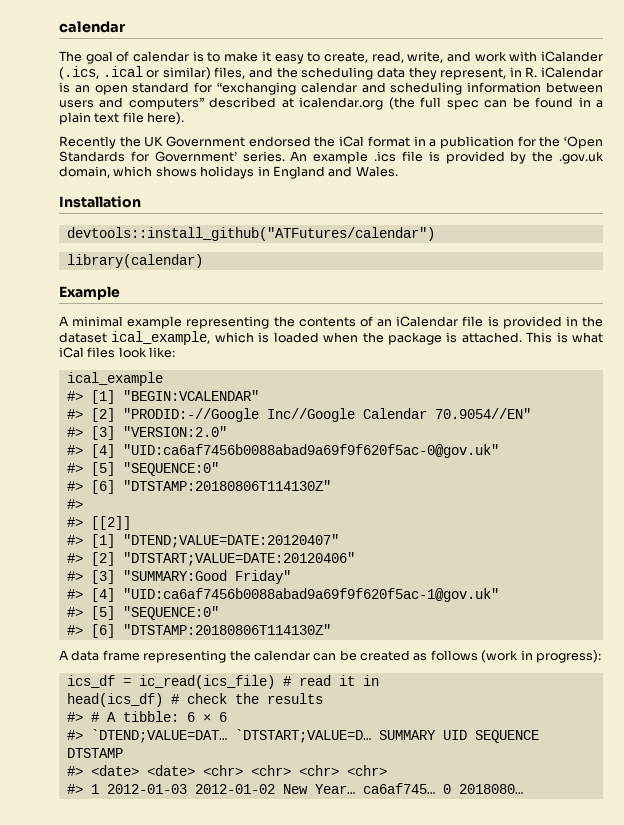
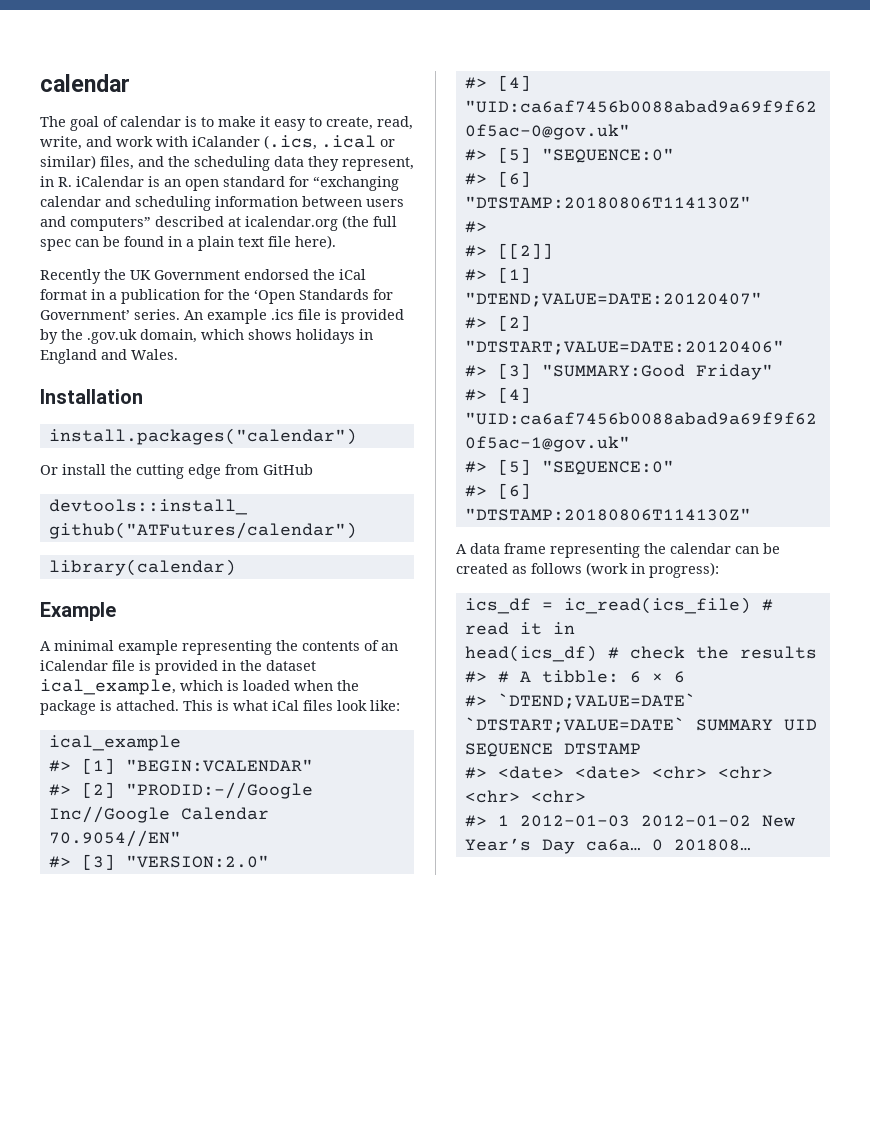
(141, 202) none -> [48,428,357,445] [40,464,313,479] // install.packages("calendar") // Or install the cutting edge from GitHub
[90,729,371,743] `DTEND;VALUE=DAT… `DTSTART;VALUE=D… -> [497,693,696,709] [464,717,685,733] `DTEND;VALUE=DATE` `DTSTART;VALUE=DATE`
[314,783,523,794] Year… ca6af745… 0 2018080… -> [464,838,751,854] Year’s Day ca6a… 0 201808…

